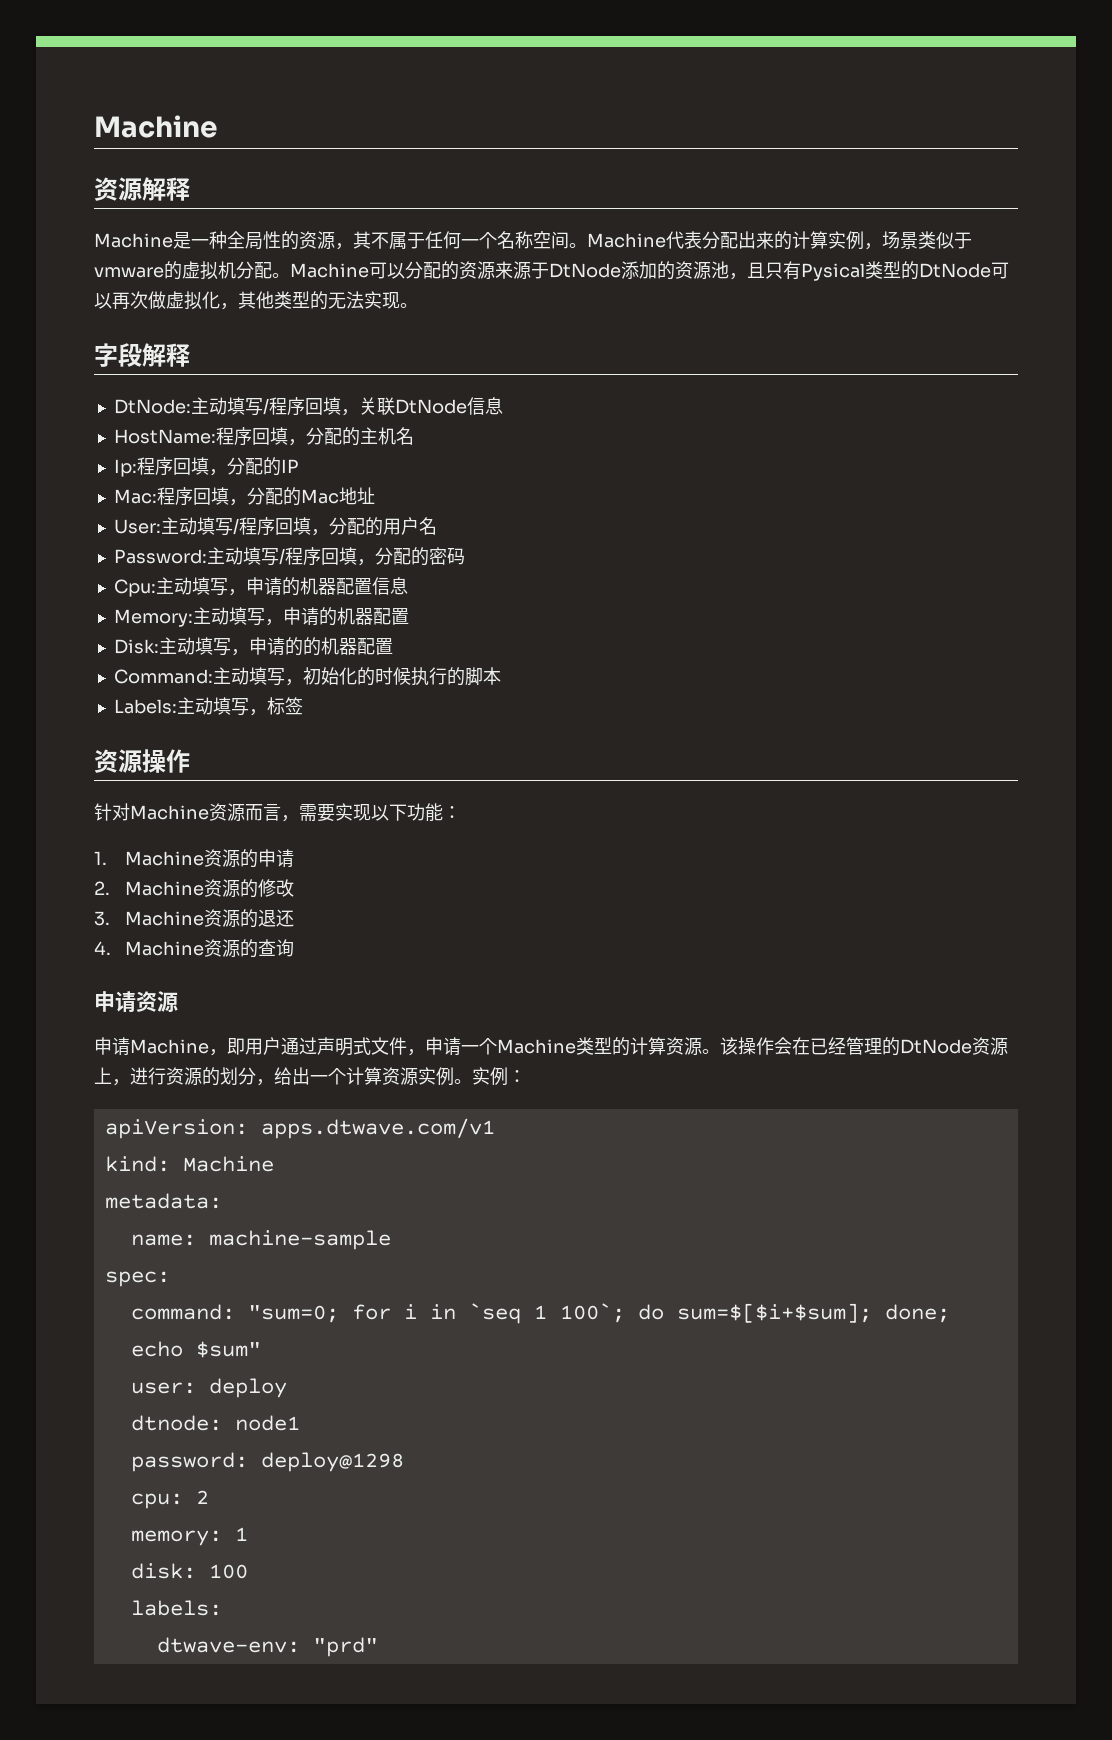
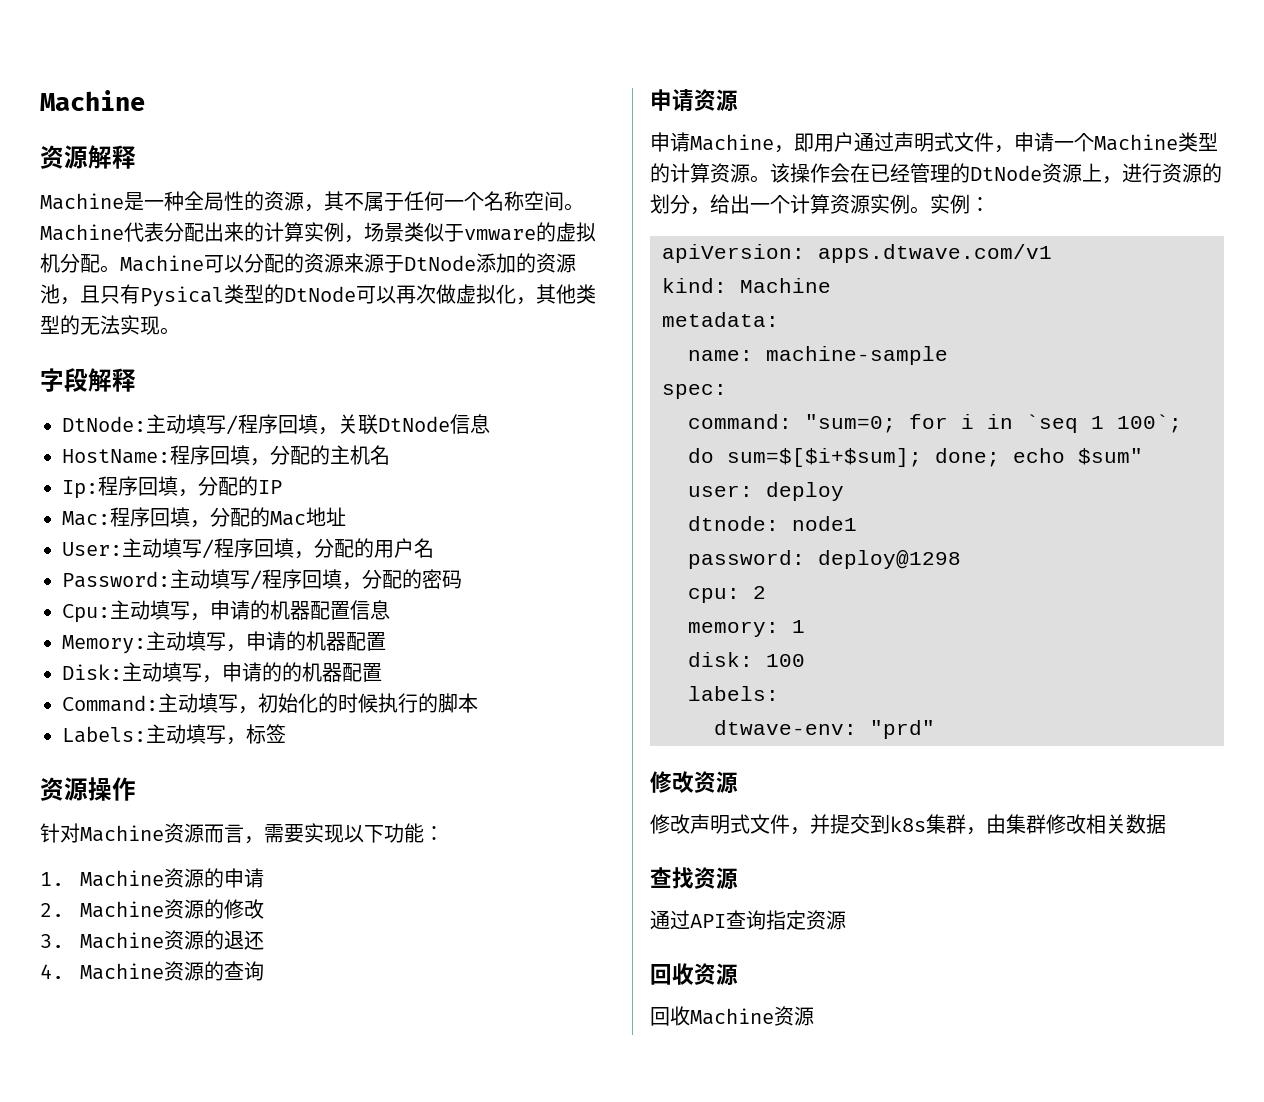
(378, 1647) none -> [650,771,738,794] [650,814,1166,835] [650,867,738,890] [650,910,846,930] [650,963,738,986] [650,1006,814,1026] // 修改资源 // 修改声明式文件，并提交到k8s集群，由集群修改相关数据 // 查找资源 // 通过API查询指定资源 // 回收资源 // 回收Machine资源

